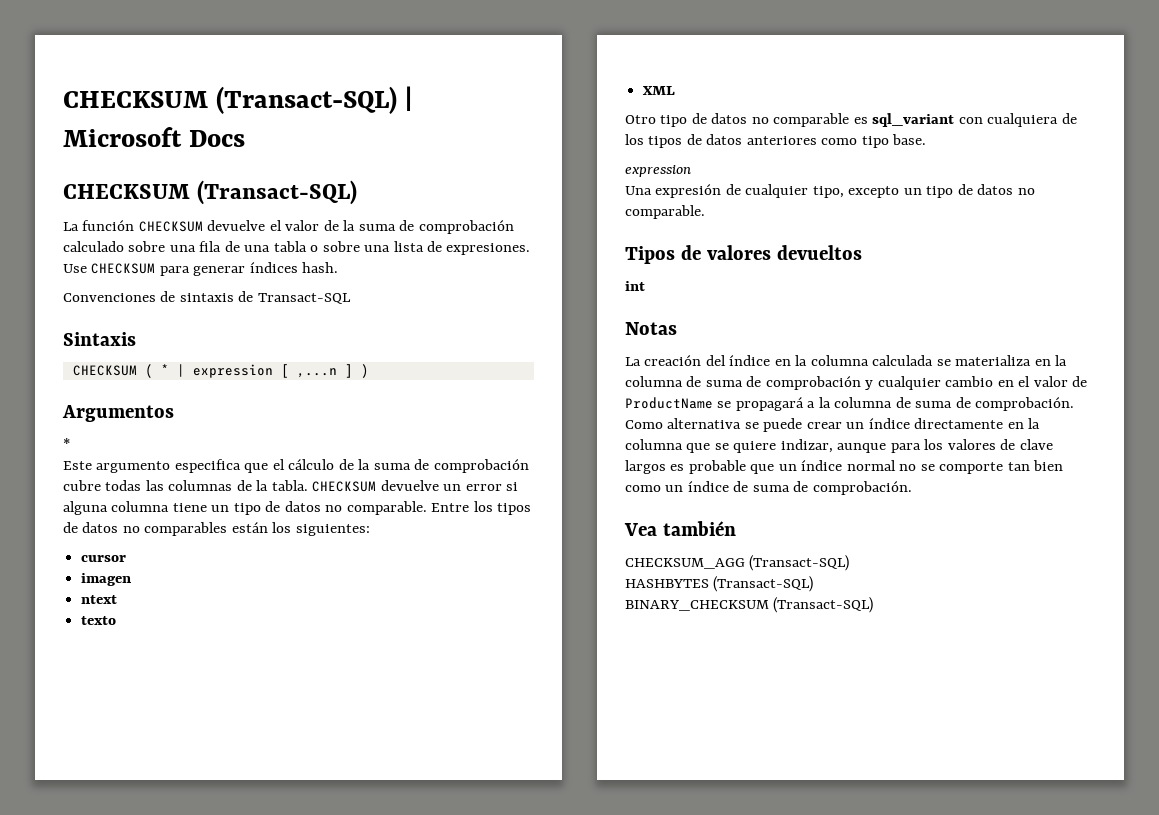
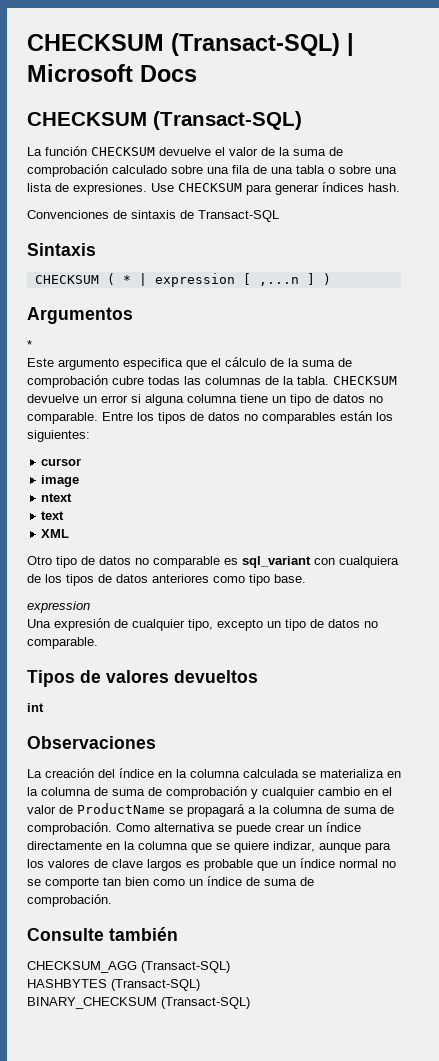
[81,573,132,586] imagen -> [41,475,80,487] image
[81,616,117,625] texto -> [41,511,65,520] text
[625,322,677,335] Notas -> [27,736,156,749] Observaciones
[624,523,657,536] Vea -> [27,928,104,941] Consulte

